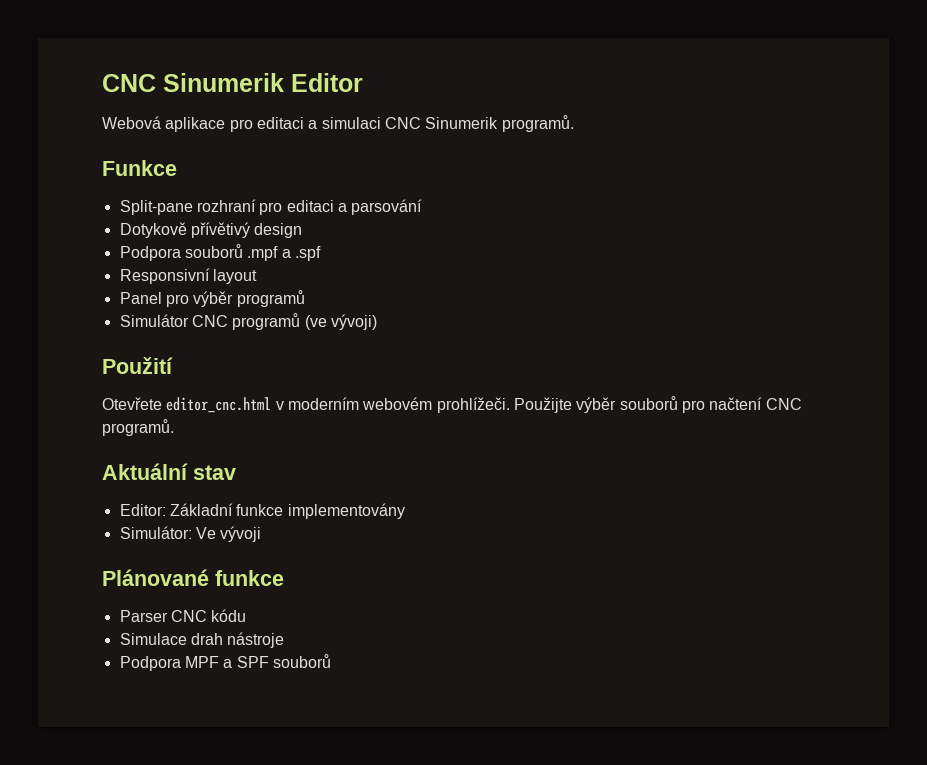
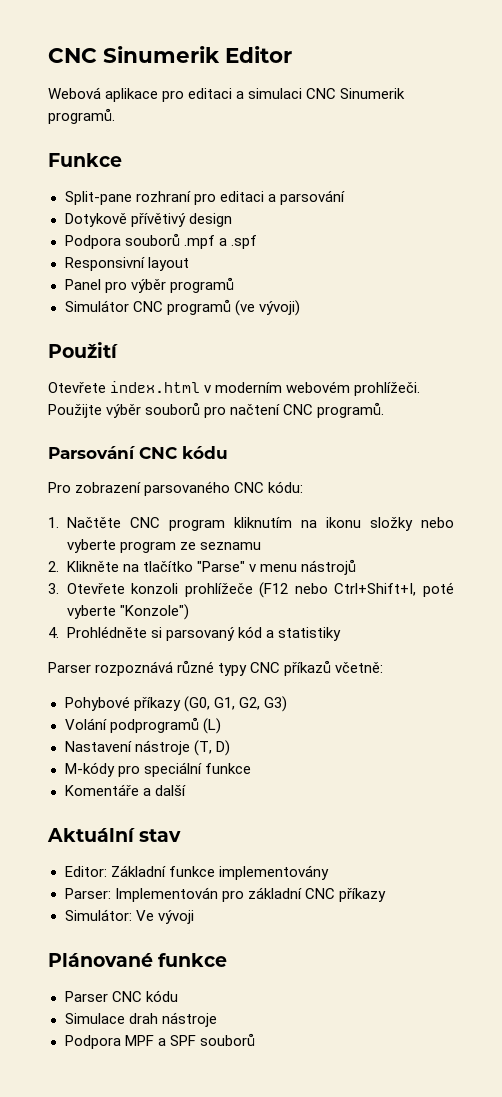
[166,397,272,413] editor_cnc.html -> [110,381,201,393] index.html
(174, 427) none -> [48,446,228,459] [48,481,304,496] [48,517,454,531] [66,539,261,553] [48,559,356,575] [48,582,454,598] [66,604,189,620] [48,626,341,641] [48,660,384,676] [64,696,287,712] [64,717,221,734] [64,740,230,756] [64,762,251,777] [64,784,186,796] // Parsování CNC kódu // Pro zobrazení parsovaného CNC kódu: // 1. Načtěte CNC program kliknutím na ikonu složky nebo vyberte program ze seznamu // 2. Klikněte na tlačítko "Parse" v menu nástrojů // 3. Otevřete konzoli prohlížeče (F12 nebo Ctrl+Shift+I, poté vyberte "Konzole") // 4. Prohlédněte si parsovaný kód a statistiky // Parser rozpoznává různé typy CNC příkazů včetně: // Pohybové příkazy (G0, G1, G2, G3) // Volání podprogramů (L) // Nastavení nástroje (T, D) // M-kódy pro speciální funkce // Komentáře a další
(405, 511) none -> [64,887,386,902] // Parser: Implementován pro základní CNC příkazy

